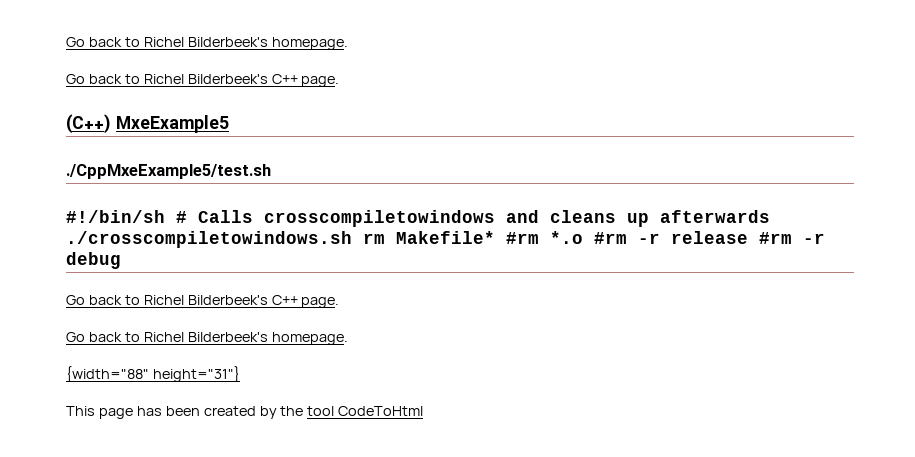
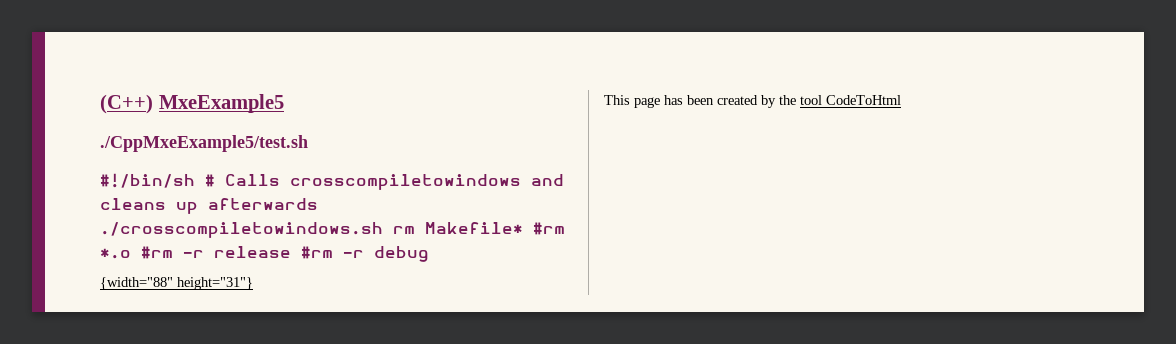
[66,37,348,50] [66,74,340,87] Go back to Richel Bilderbeek's homepage. // Go back to Richel Bilderbeek's C++ page. // -> (100, 104) none
[66,295,340,308] [66,332,348,345] // Go back to Richel Bilderbeek's C++ page. // Go back to Richel Bilderbeek's homepage. -> (429, 254) none

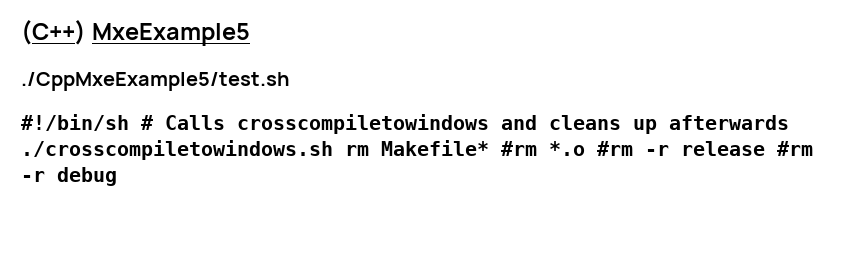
[100,277,253,290] [604,95,901,108] // {width="88" height="31"} // This page has been created by the tool CodeToHtml -> (117, 176) none

